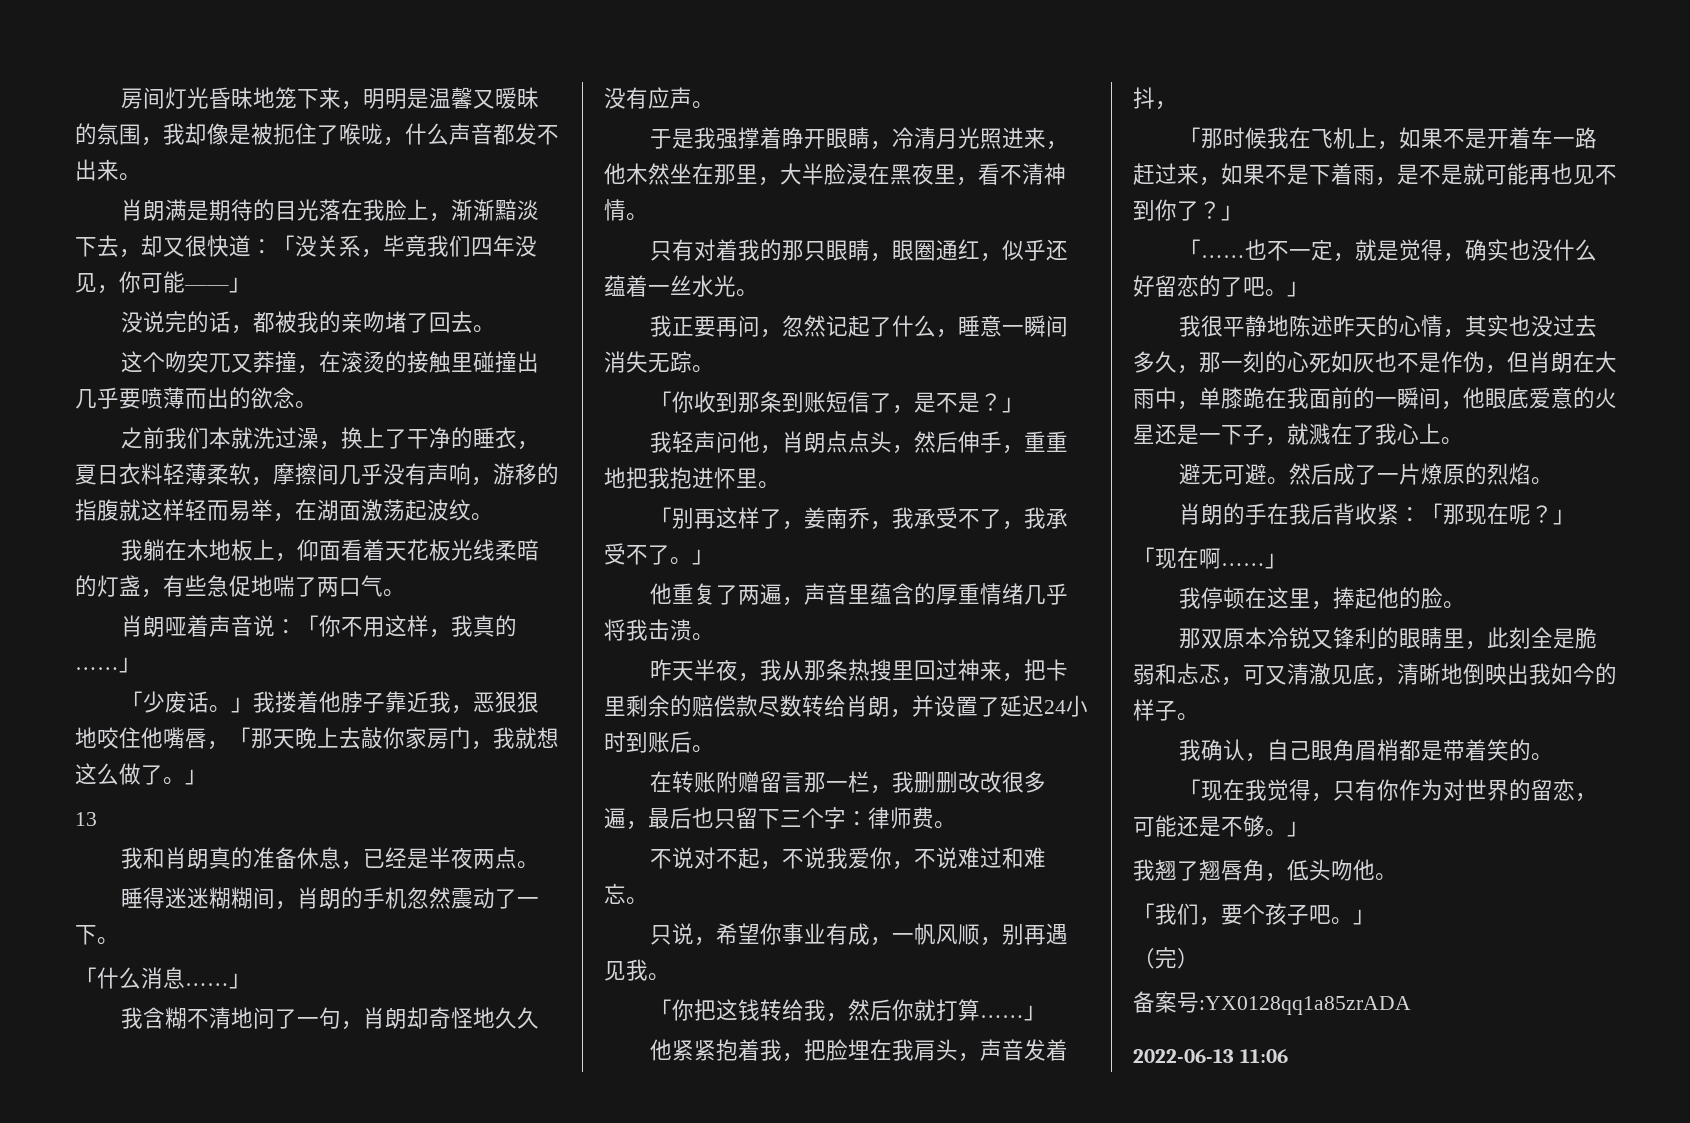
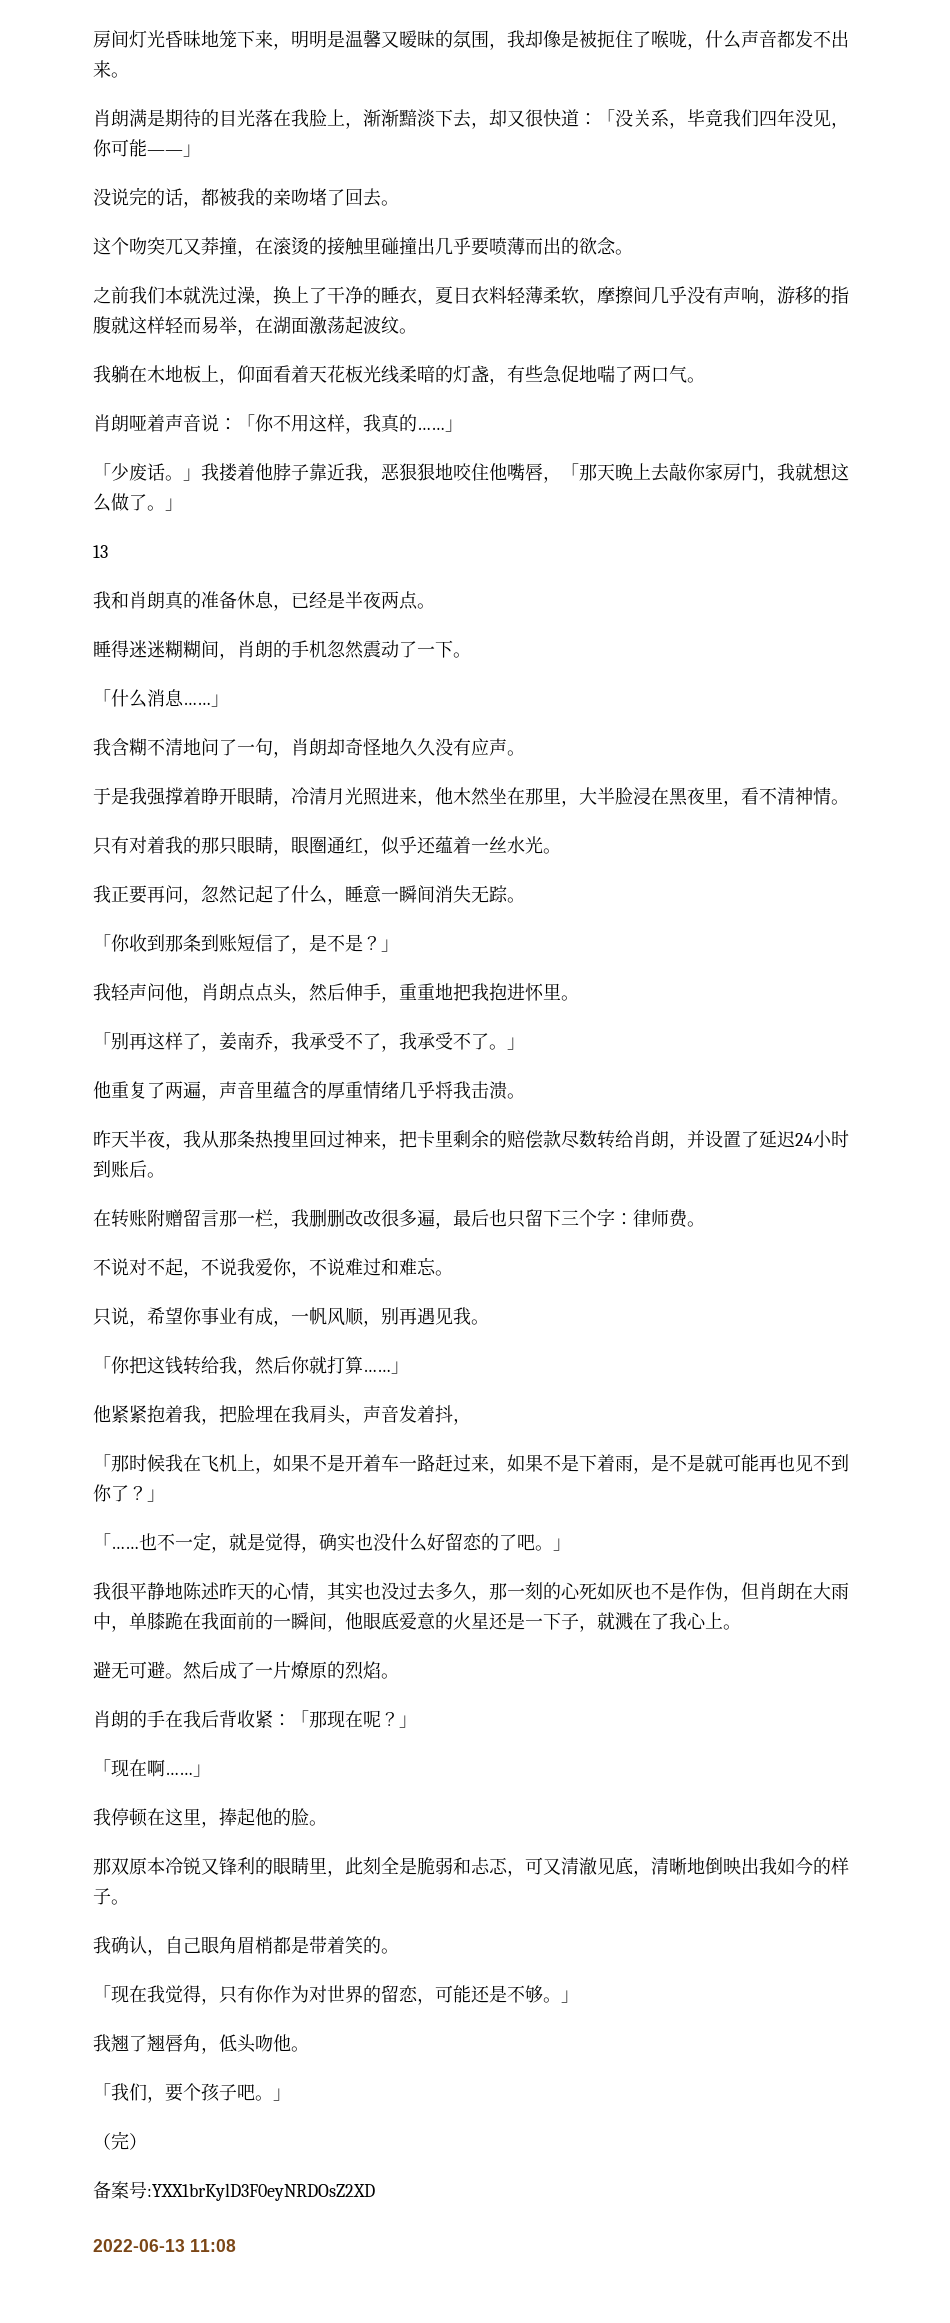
[1199,996,1411,1015] :YX0128qq1a85zrADA -> [147,2183,375,2201] :YXX1brKylD3F0eyNRDOsZ2XD
[1239,1049,1288,1063] 11:06 -> [190,2239,236,2252] 11:08

